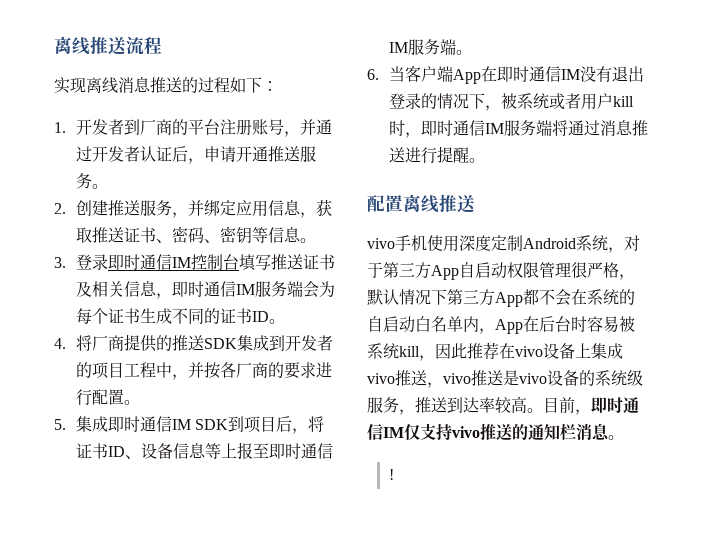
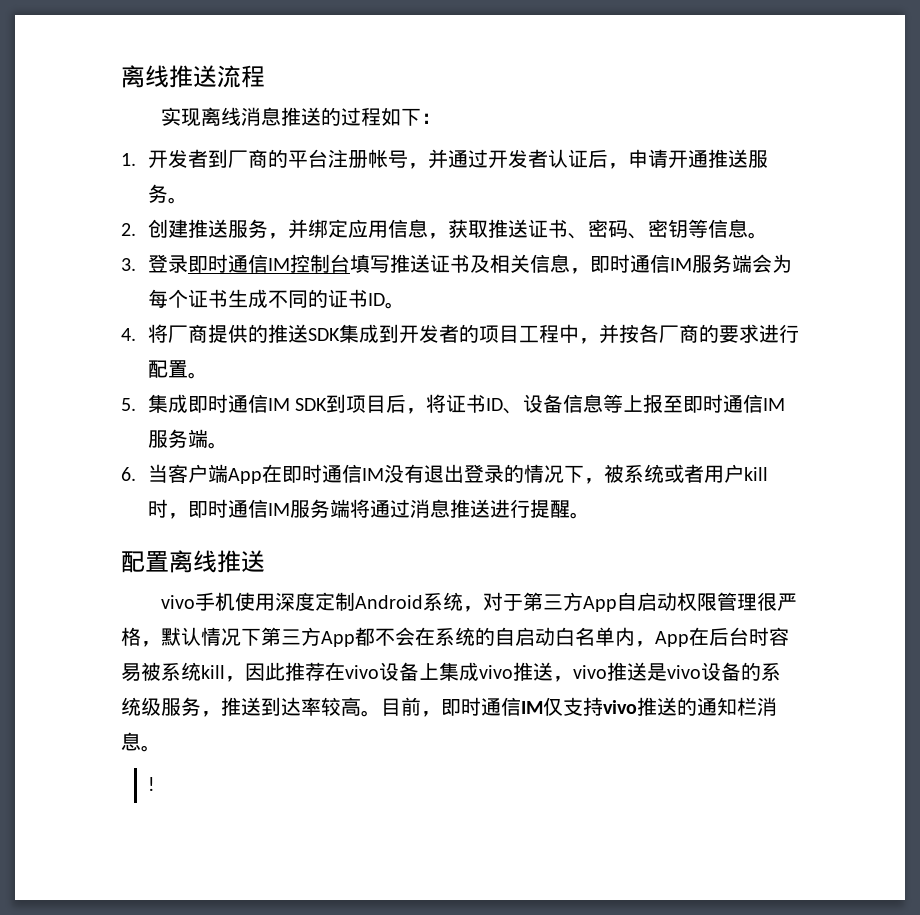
[251,119,268,135] 账 -> [367,149,388,168] 帐

